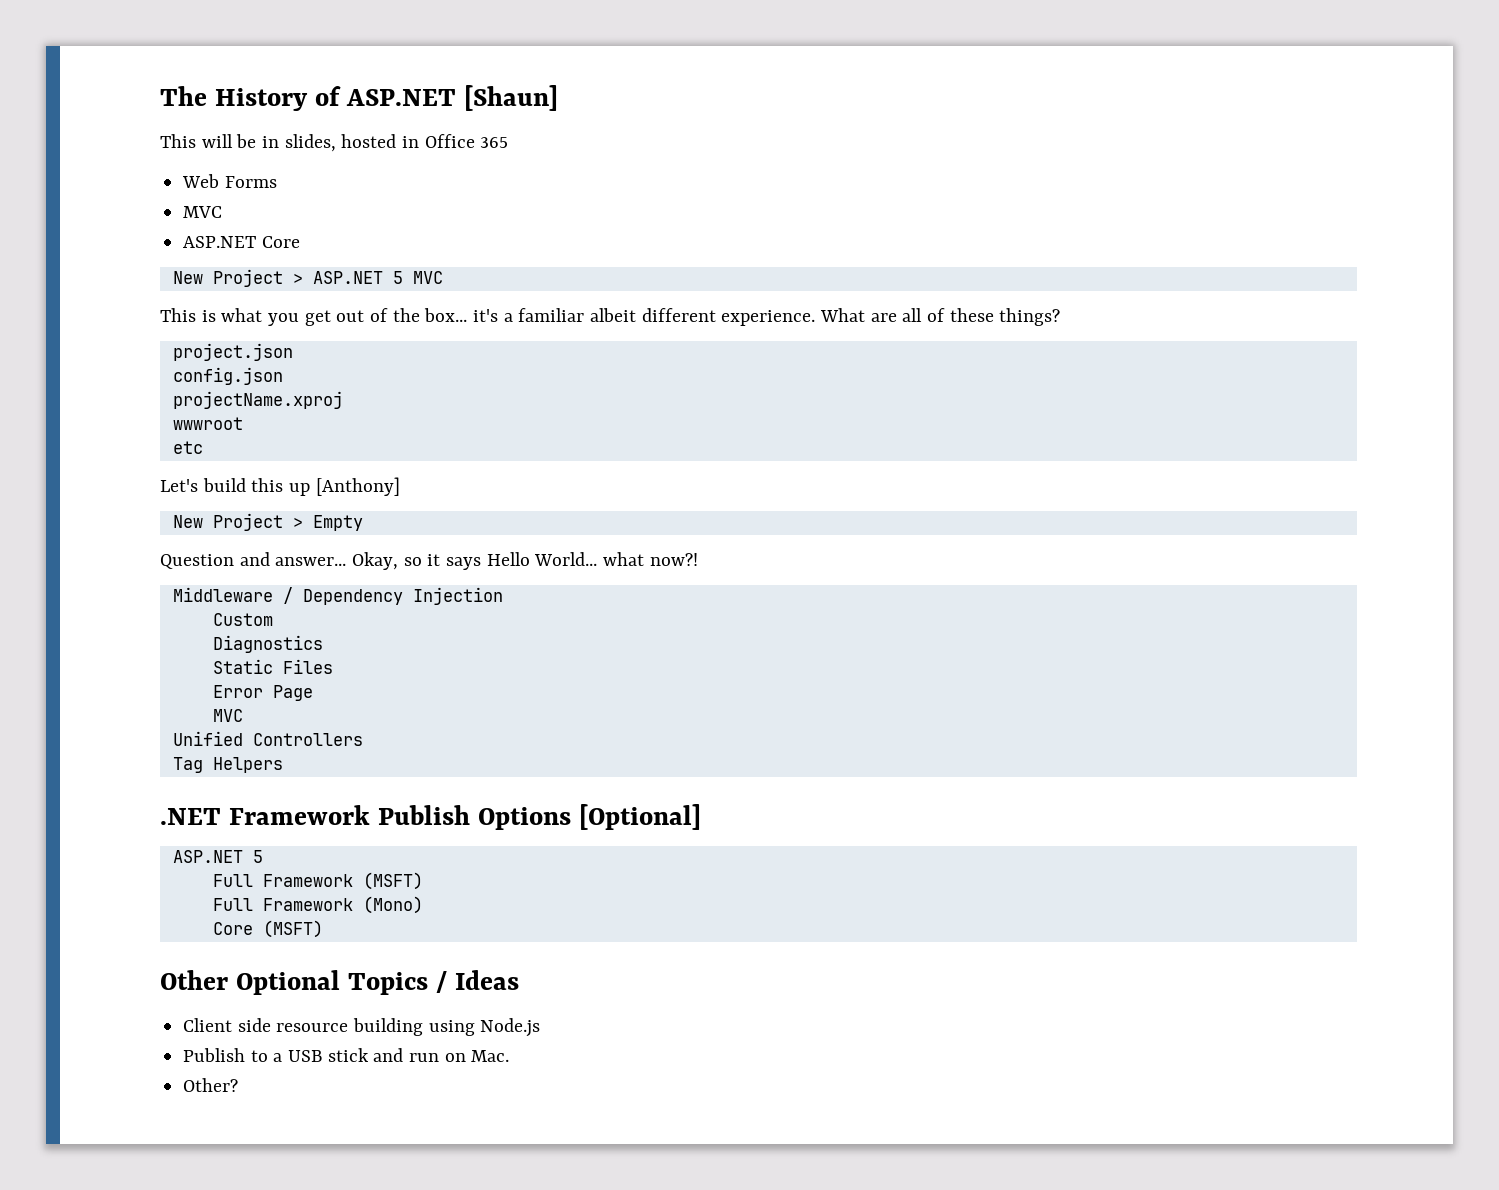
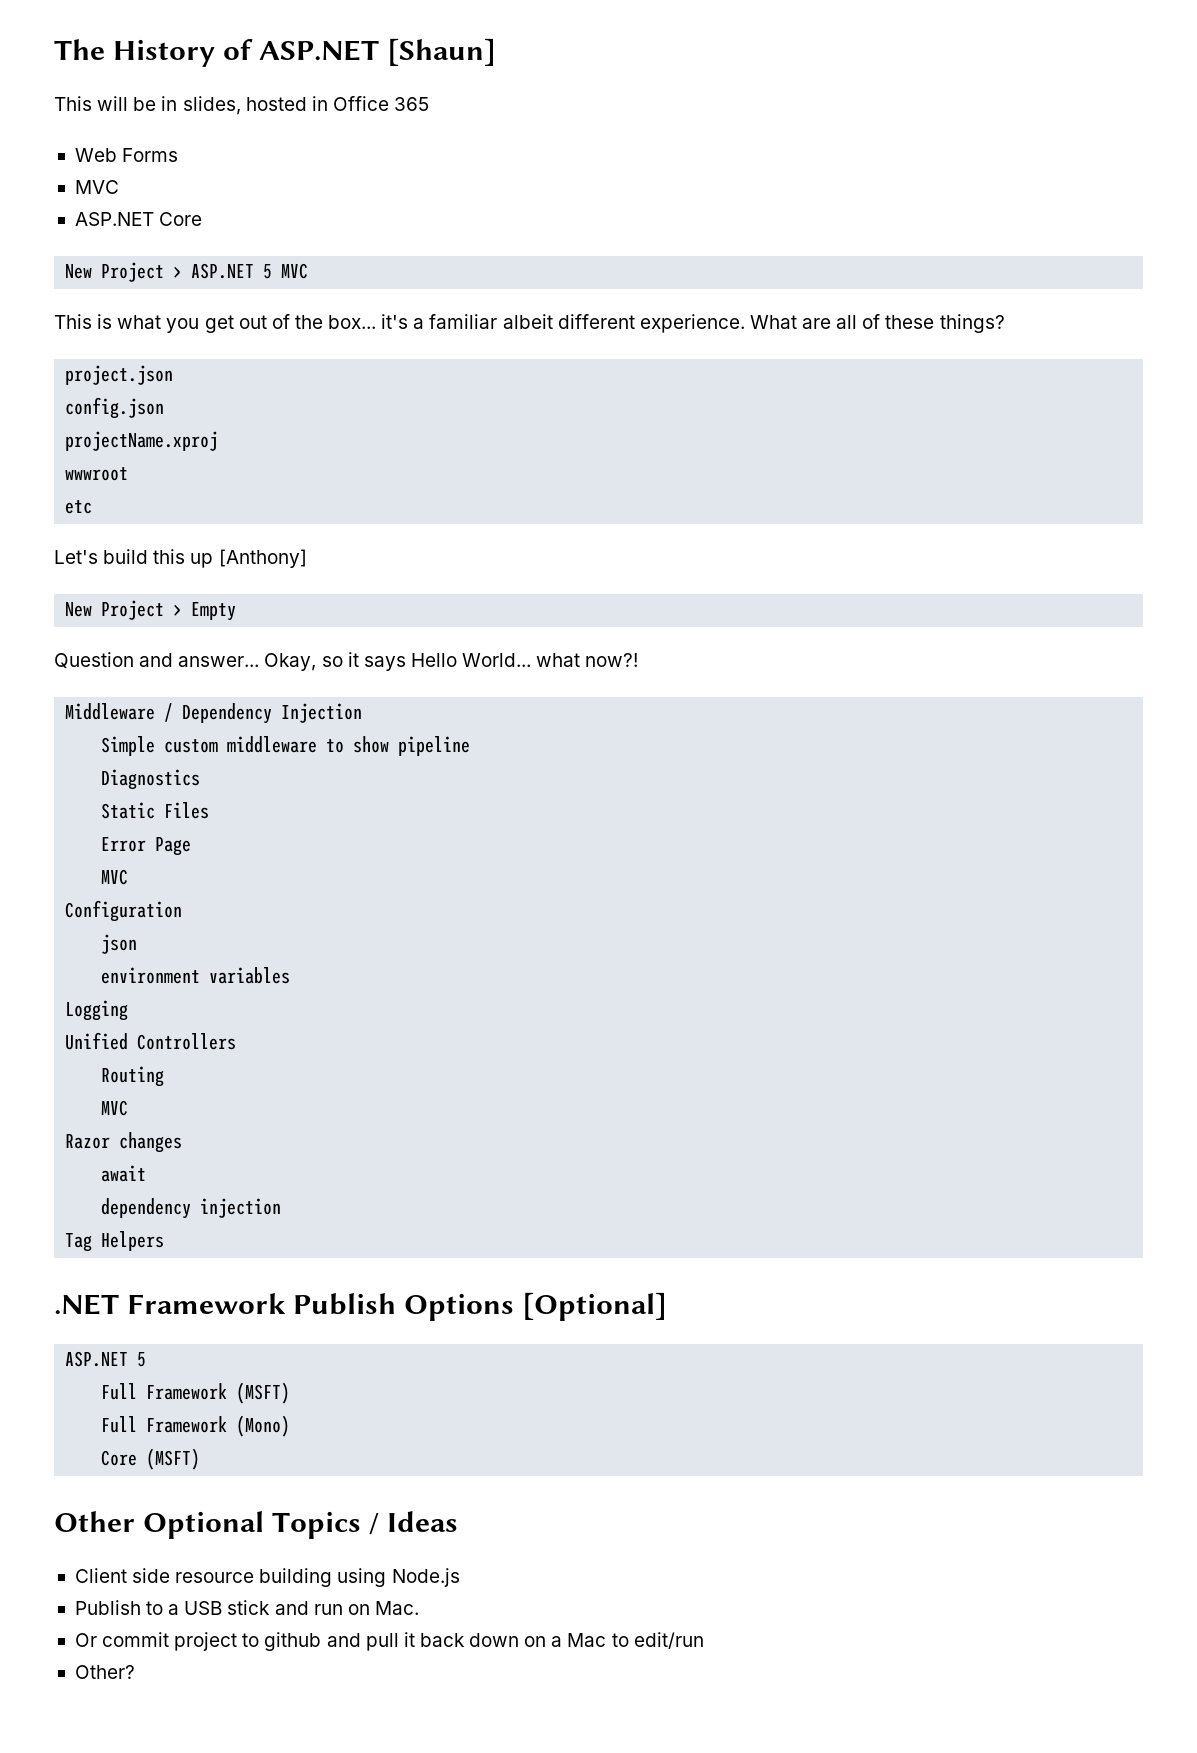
[212,613,273,626] Custom -> [101,736,471,756] Simple custom middleware to show pipeline
[172,731,363,746] Unified Controllers -> [65,900,183,922] [101,934,138,954] [101,967,291,984] [65,1000,129,1021] [65,1032,237,1050] [101,1066,165,1087] [101,1100,129,1116] [65,1132,183,1153] [101,1165,147,1182] [101,1198,282,1219] Configuration // json // environment variables // Logging // Unified Controllers // Routing // MVC // Razor changes // await // dependency injection
(510, 1056) none -> [74,1632,704,1651] // Or commit project to github and pull it back down on a Mac to edit/run

